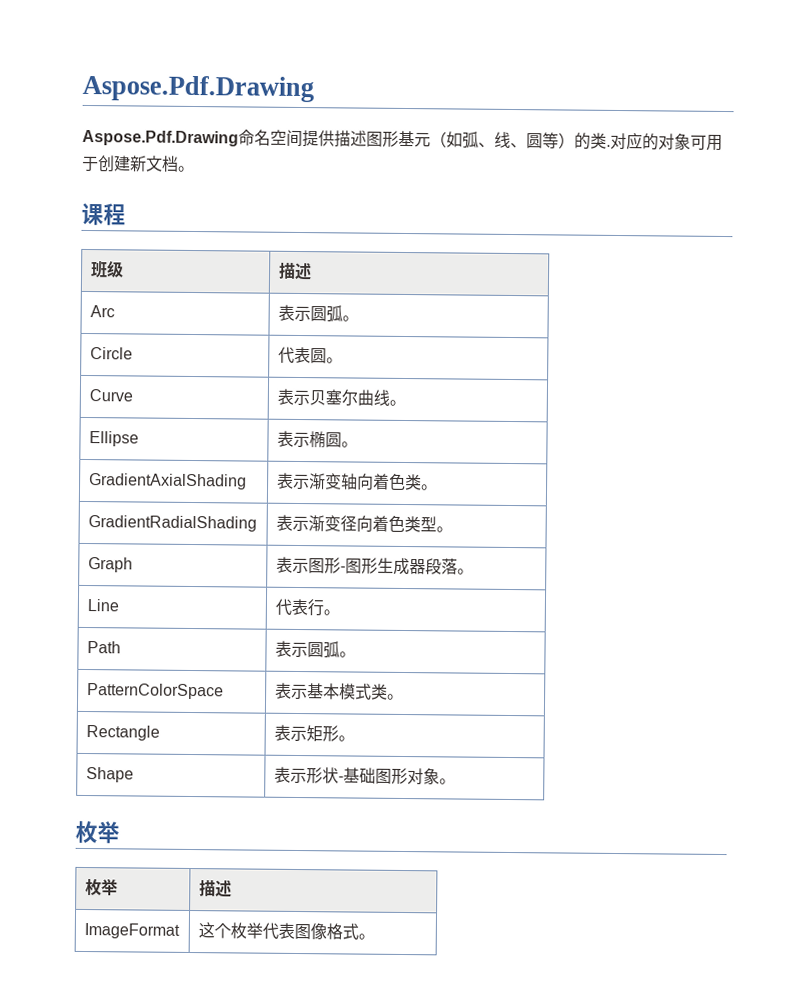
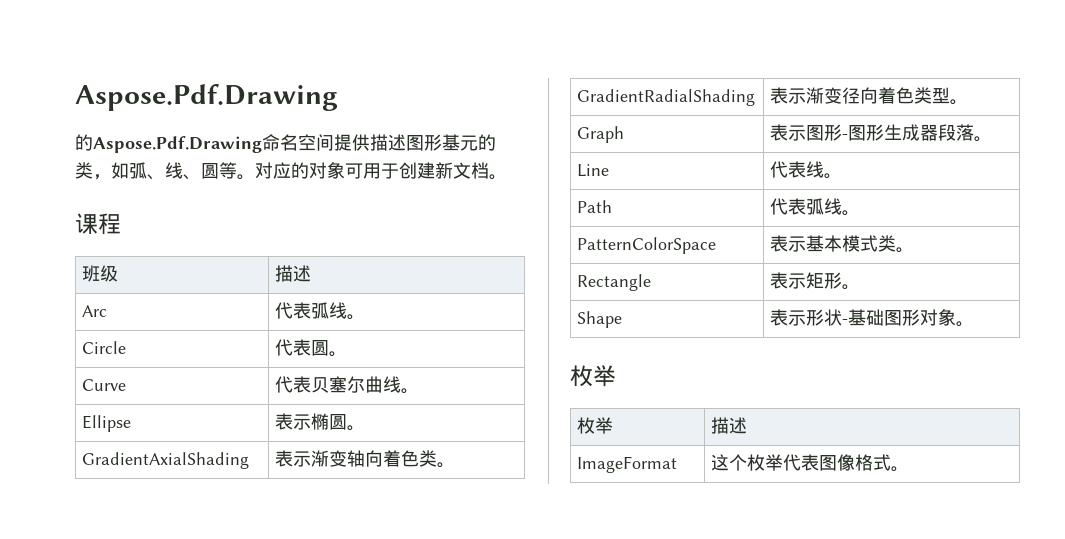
(314, 88) none -> [75,134,93,151] 的
[430,131,447,148] （ -> [478,134,496,151] [75,162,111,180] 的类，
[558,132,611,150] ）的类. -> [237,174,255,180] 。
[277,304,343,323] 表示圆弧 -> [275,302,348,319] 代表弧线
[276,388,310,406] 表示 -> [275,376,312,393] 代表
[306,599,324,617] 行 -> [806,161,825,178] 线
[274,640,340,659] 表示圆弧 -> [770,198,843,215] 代表弧线

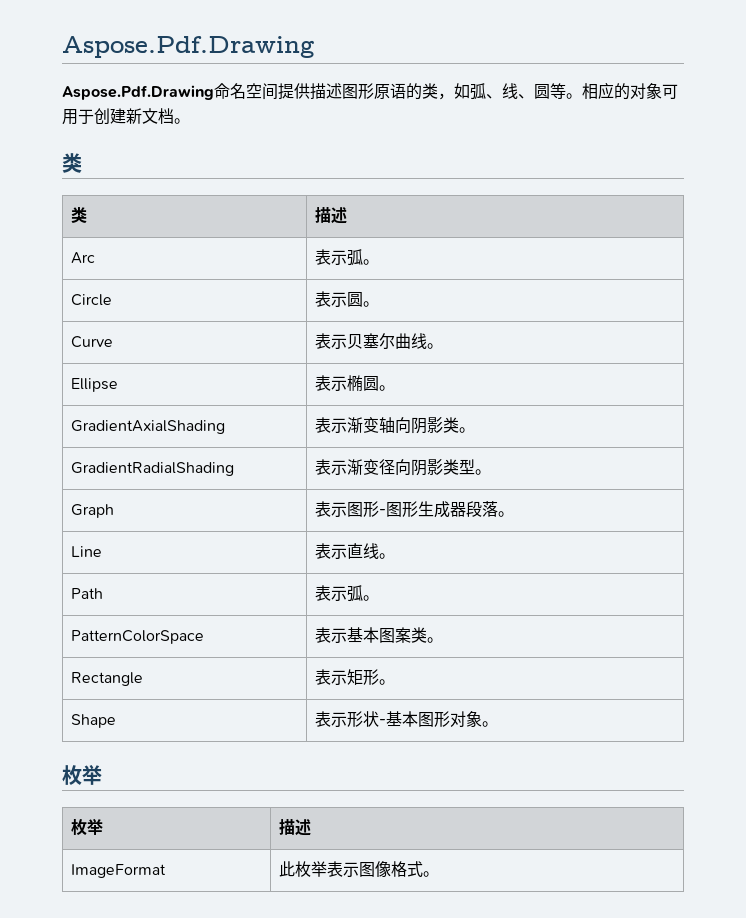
[75,134,93,151] 的 -> (314, 47) none
[442,134,478,151] 基元 -> [374,83,406,99] 原语
[255,162,273,179] 对 -> [582,83,598,99] 相
[75,213,121,235] [82,265,119,282] 课程 // 班级 -> [62,153,82,173] [71,207,88,223] 类 // 类
[275,302,348,319] 代表弧线 -> [315,249,364,266] 表示弧
[275,339,312,356] 代表 -> [315,291,348,307] 表示
[275,376,312,393] 代表 -> [315,333,348,349] 表示
[383,450,420,467] 着色 -> [411,417,444,434] 阴影
[878,87,915,104] 着色 -> [411,459,444,476] 阴影
[770,161,807,178] 代表 -> [315,543,364,559] 表示直
[770,198,843,215] 代表弧线 -> [315,585,364,602] 表示弧
[842,235,879,252] 模式 -> [379,627,412,643] 图案
[866,309,885,326] 础 -> [402,711,419,727] 本
[711,454,820,471] 这个枚举代表 -> [279,861,360,877] 此枚举表示

